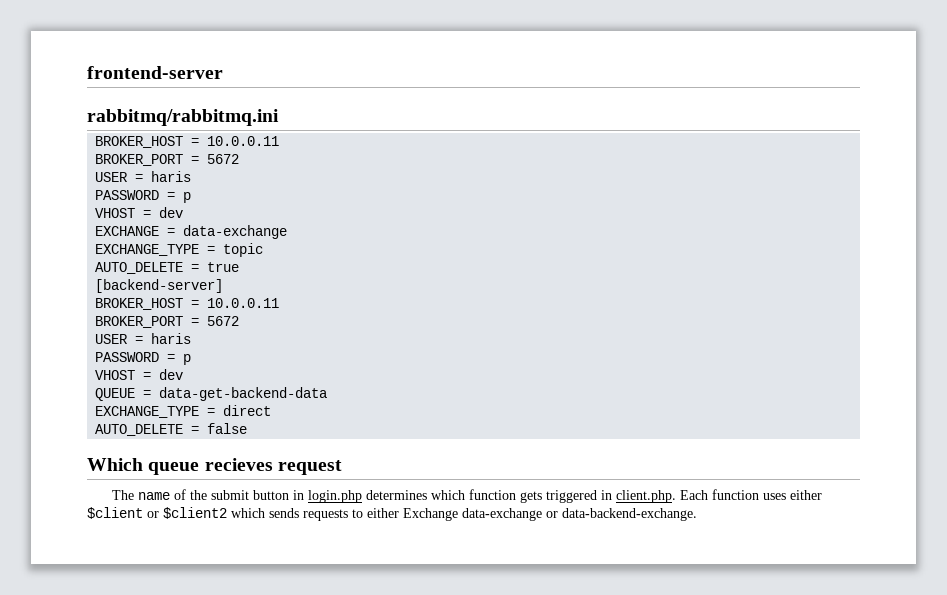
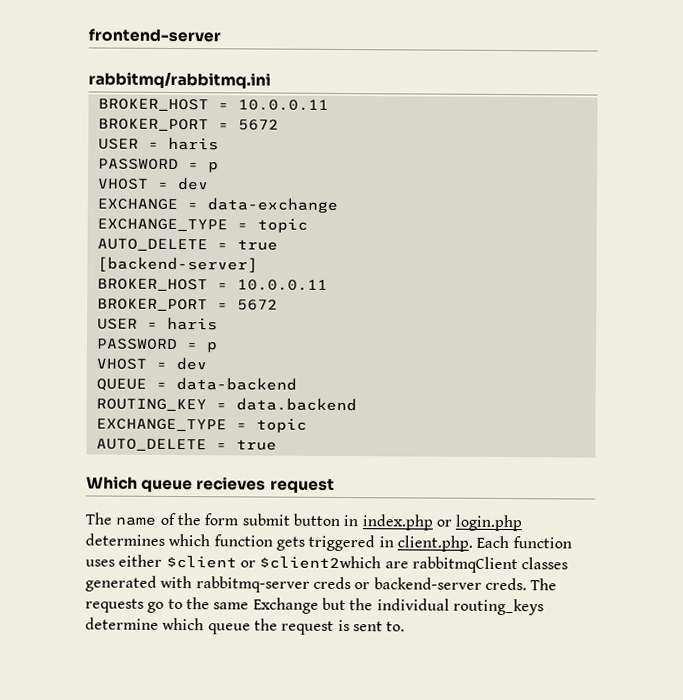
[159,387,328,401] [95,405,272,418] [95,423,248,436] data-get-backend-data // EXCHANGE_TYPE = direct // AUTO_DELETE = false -> [175,376,297,391] [95,397,357,412] [95,418,307,433] [95,438,277,452] data-backend // ROUTING_KEY = data.backend // EXCHANGE_TYPE = topic // AUTO_DELETE = true
(208, 495) none -> [204,513,240,526] form
(305, 495) none -> [361,514,452,531] index.php or
[163,507,697,521] $client2 which sends requests to either Exchange data-exchange or data-backend-exchange. -> [259,555,569,574] [85,575,558,593] [85,597,544,616] [85,617,406,635] $client2which are rabbitmqClient classes generated with rabbitmq-server creds or backend-server creds. The requests go to the same Exchange but the individual routing_keys determine which queue the request is sent to.

